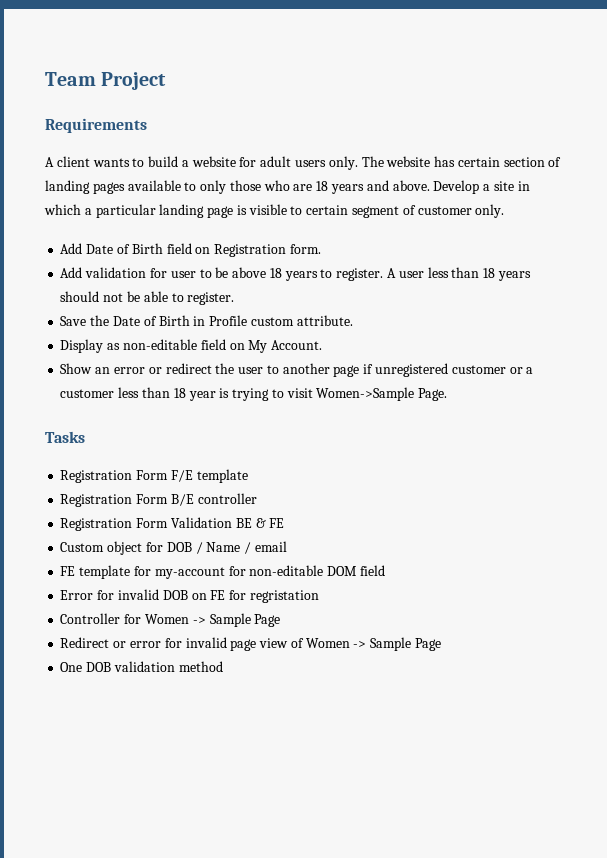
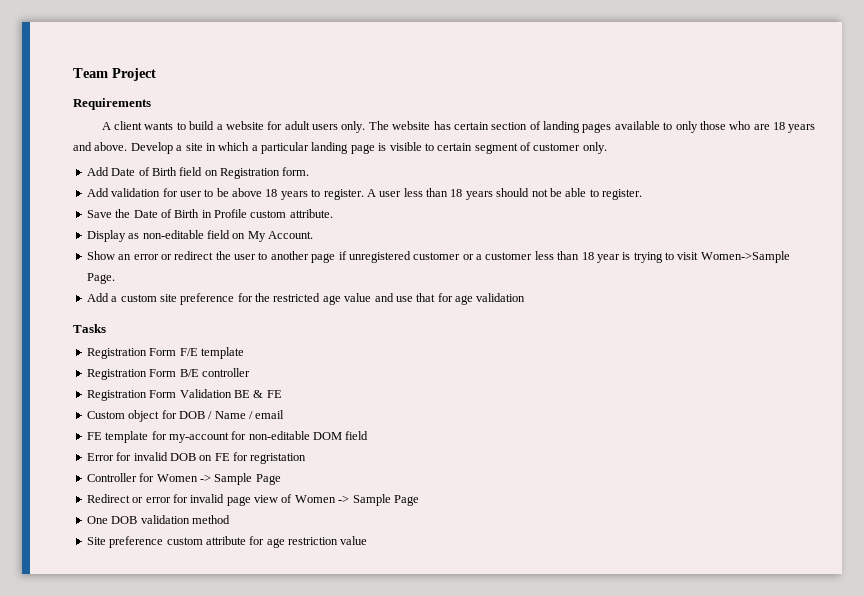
(448, 394) none -> [86,293,526,305] // Add a custom site preference for the restricted age value and use that for age validation
(223, 666) none -> [86,536,368,548] // Site preference custom attribute for age restriction value

